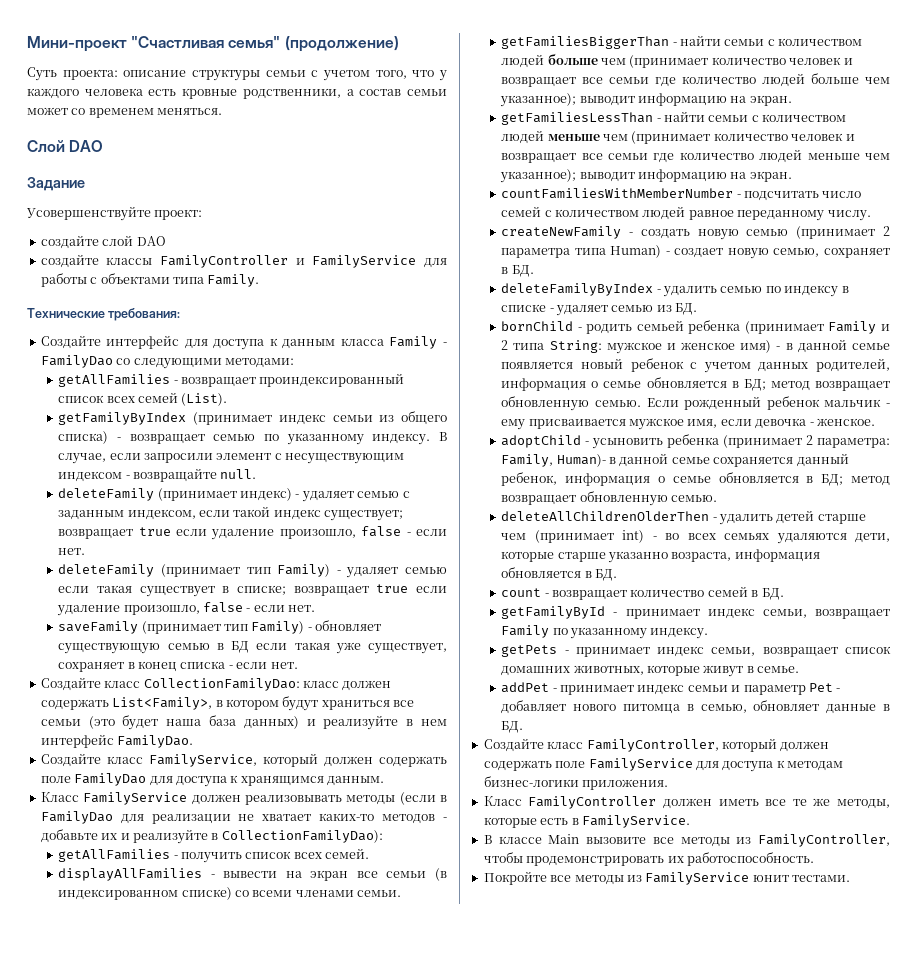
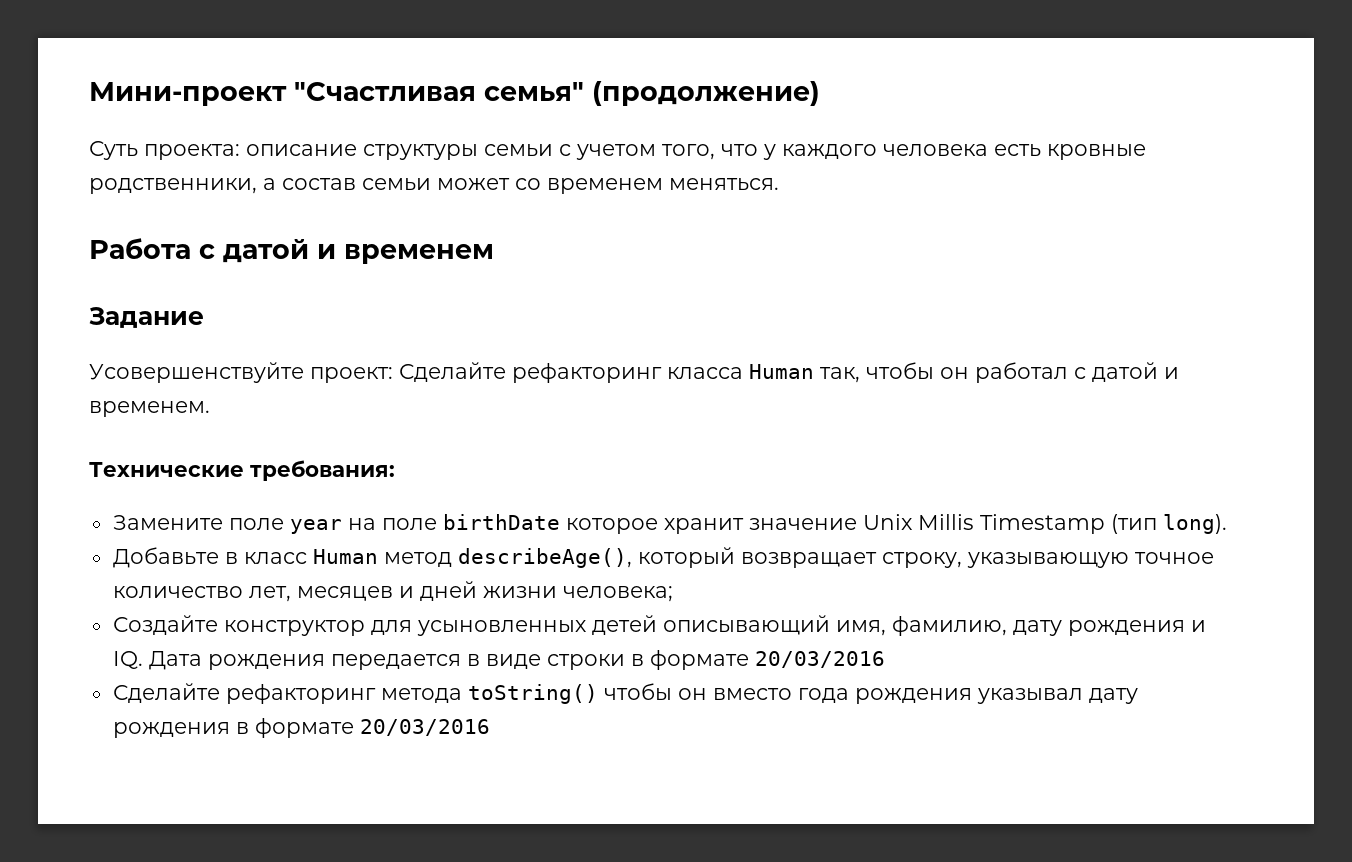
[27,140,104,152] [27,177,85,191] [26,206,203,221] [40,235,166,249] [40,254,447,268] [40,273,260,287] [27,308,181,321] [40,335,447,350] [40,355,294,369] [58,373,405,387] [58,392,228,406] [58,411,448,425] [58,431,448,445] [58,453,405,464] [58,468,257,482] [58,488,410,502] [58,506,404,521] [58,526,447,540] [58,548,86,555] [58,564,447,578] [58,584,448,597] [57,602,316,616] [58,620,382,634] [58,641,447,654] [58,661,298,672] [40,677,392,691] [40,696,414,711] [40,715,447,730] [40,734,194,748] [40,753,447,767] [40,773,384,787] [40,792,447,805] [40,811,448,824] [40,829,383,844] [58,848,370,863] [58,868,447,881] [58,887,402,900] [501,35,863,49] [501,53,853,68] [501,73,890,87] [500,93,792,107] [501,111,847,125] [501,130,855,144] [501,149,890,163] [500,169,792,183] [501,188,862,201] [501,206,871,221] [501,226,890,240] [501,245,890,259] [501,265,534,277] [501,283,849,297] [501,303,698,316] [501,320,890,334] [501,339,890,354] [501,358,890,373] [501,377,891,391] [501,396,890,411] [501,418,875,430] [501,434,890,449] [501,453,849,467] [501,472,890,486] [501,491,718,506] [501,510,866,525] [501,530,890,544] [501,549,820,563] [501,567,618,581] [501,586,784,600] [501,606,890,619] [501,625,709,639] [501,645,891,657] [501,665,800,677] [501,682,841,695] [501,700,890,714] [501,721,524,733] [483,738,830,752] [483,758,843,772] [483,776,669,790] [483,796,890,809] [483,815,690,828] [483,834,890,847] [483,852,814,866] [483,871,850,885] Слой DAO // Задание // Усовершенствуйте проект: // создайте слой DAO // создайте классы FamilyController и FamilyService для работы с объектами типа Family. // Технические требования: // Создайте интерфейс для доступа к данным класса Family - FamilyDao со следующими методами: // getAllFamilies - возвращает проиндексированный список всех семей (List). // getFamilyByIndex (принимает индекс семьи из общего списка) - возвращает семью по указанному индексу. В случае, если запросили элемент с несуществующим индексом - возвращайте null. // deleteFamily (принимает индекс) - удаляет семью с заданным индексом, если такой индекс существует; возвращает true если удаление произошло, false - если нет. // deleteFamily (принимает тип Family) - удаляет семью если такая существует в списке; возвращает true если удаление произошло, false - если нет. // saveFamily (принимает тип Family) - обновляет существующую семью в БД если такая уже существует, сохраняет в конец списка - если нет. // Создайте класс CollectionFamilyDao: класс должен содержать List<Family>, в котором будут храниться все семьи (это будет наша база данных) и реализуйте в нем интерфейс FamilyDao. // Создайте класс FamilyService, который должен содержать поле FamilyDao для доступа к хранящимся данным. // Класс FamilyService должен реализовывать методы (если в FamilyDao для реализации не хватает каких-то методов - добавьте их и реализуйте в CollectionFamilyDao): // getAllFamilies - получить список всех семей. // displayAllFamilies - вывести на экран все семьи (в индексированном списке) со всеми членами семьи. // getFamiliesBiggerThan - найти семьи с количеством людей больше чем (принимает количество человек и возвращает все семьи где количество людей больше чем указанное); выводит информацию на экран. // getFamiliesLessThan - найти семьи с количеством людей меньше чем (принимает количество человек и возвращает все семьи где количество людей меньше чем указанное); выводит информацию на экран. // countFamiliesWithMemberNumber - подсчитать число семей с количеством людей равное переданному числу. // createNewFamily - создать новую семью (принимает 2 параметра типа Human) - создает новую семью, сохраняет в БД. // deleteFamilyByIndex - удалить семью по индексу в списке - удаляет семью из БД. // bornChild - родить семьей ребенка (принимает Family и 2 типа String: мужское и женское имя) - в данной семье появляется новый ребенок с учетом данных родителей, информация о семье обновляется в БД; метод возвращает обновленную семью. Если рожденный ребенок мальчик - ему присваивается мужское имя, если девочка - женское. // adoptChild - усыновить ребенка (принимает 2 параметра: Family, Human)- в данной семье сохраняется данный ребенок, информация о семье обновляется в БД; метод возвращает обновленную семью. // deleteAllChildrenOlderThen - удалить детей старше чем (принимает int) - во всех семьях удаляются дети, которые старше указанно возраста, информация обновляется в БД. // count - возвращает количество семей в БД. // getFamilyById - принимает индекс семьи, возвращает Family по указанному индексу. // getPets - принимает индекс семьи, возвращает список домашних животных, которые живут в семье. // addPet - принимает индекс семьи и параметр Pet - добавляет нового питомца в семью, обновляет данные в БД. // Создайте класс FamilyController, который должен содержать поле FamilyService для доступа к методам бизнес-логики приложения. // Класс FamilyController должен иметь все те же методы, которые есть в FamilyService. // В классе Main вызовите все методы из FamilyController, чтобы продемонстрировать их работоспособность. // Покройте все методы из FamilyService юнит тестами. -> [89,238,494,264] [89,307,204,328] [89,362,1179,383] [89,401,210,417] [89,460,395,481] [112,514,1227,534] [112,547,1214,568] [112,581,673,602] [112,615,1206,636] [112,650,885,670] [112,683,1138,704] [112,718,490,738] Работа с датой и временем // Задание // Усовершенствуйте проект: Сделайте рефакторинг класса Human так, чтобы он работал с датой и временем. // Технические требования: // Замените поле year на поле birthDate которое хранит значение Unix Millis Timestamp (тип long). // Добавьте в класс Human метод describeAge(), который возвращает строку, указывающую точное количество лет, месяцев и дней жизни человека; // Создайте конструктор для усыновленных детей описывающий имя, фамилию, дату рождения и IQ. Дата рождения передается в виде строки в формате 20/03/2016 // Сделайте рефакторинг метода toString() чтобы он вместо года рождения указывал дату рождения в формате 20/03/2016

